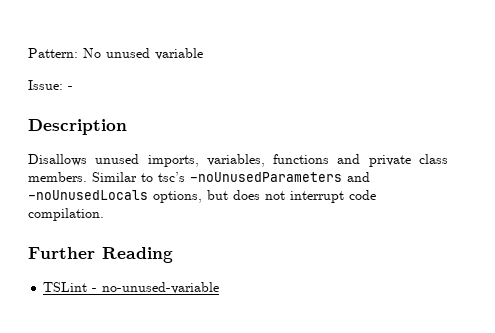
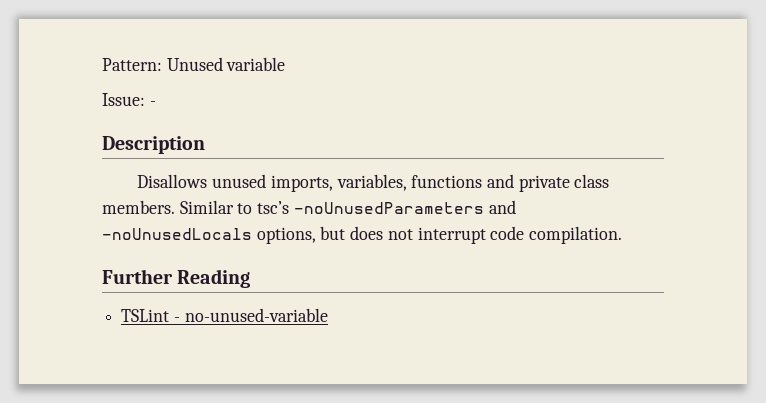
[83,48,150,58] No unused -> [166,57,223,71] Unused

